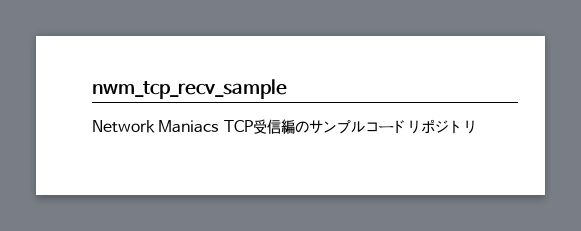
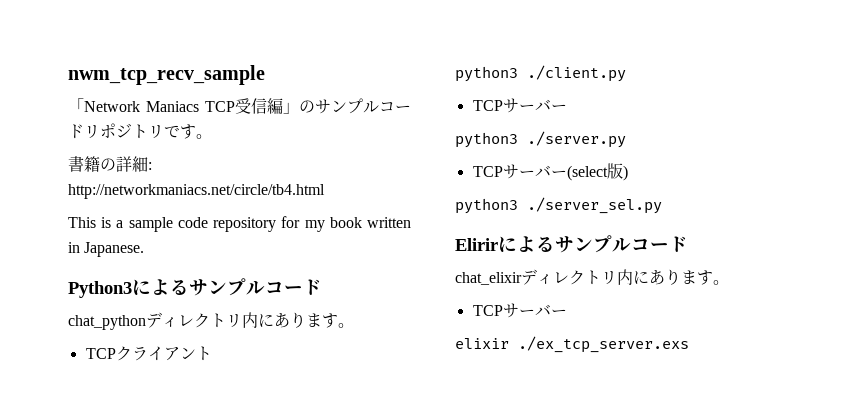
(287, 89) none -> [68,98,84,112] 「
(295, 126) none -> [283,102,299,114] 」
(477, 127) none -> [164,124,212,139] [68,156,152,172] [68,184,325,199] [68,216,411,232] [68,242,145,257] [68,278,322,298] [68,312,354,330] [85,346,212,361] [455,65,626,82] [472,98,567,113] [455,131,626,148] [472,163,628,181] [455,197,662,214] [455,235,688,253] [455,269,729,285] [472,303,567,318] [455,336,689,353] です。 // 書籍の詳細: http://networkmaniacs.net/circle/tb4.html // This is a sample code repository for my book written in Japanese. // Python3によるサンプルコード // chat_pythonディレクトリ内にあります。 // TCPクライアント // python3 ./client.py // TCPサーバー // python3 ./server.py // TCPサーバー(select版) // python3 ./server_sel.py // Elirirによるサンプルコード // chat_elixirディレクトリ内にあります。 // TCPサーバー // elixir ./ex_tcp_server.exs

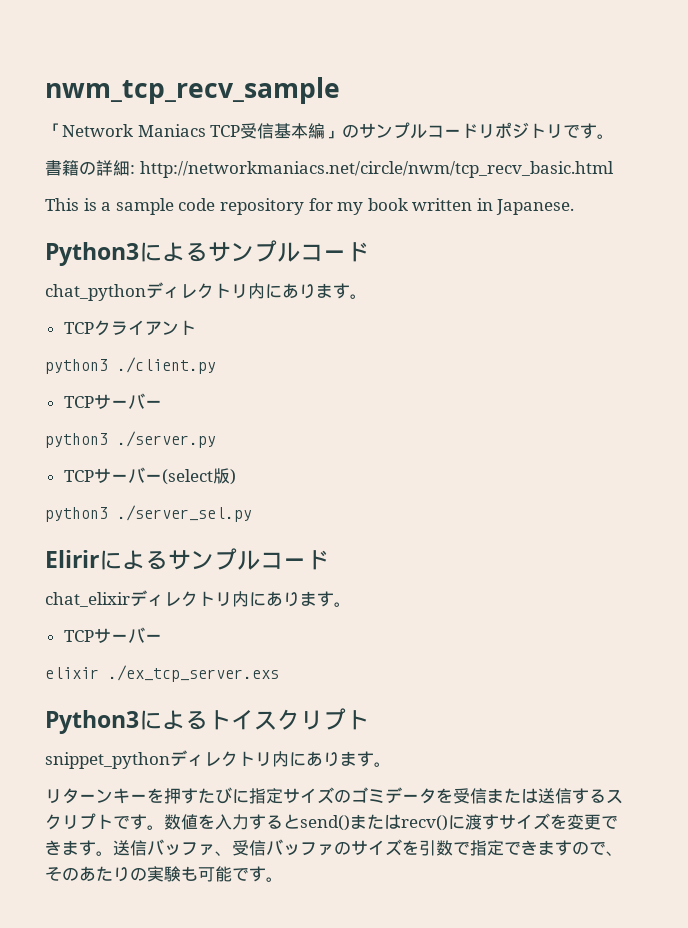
(267, 106) none -> [274,123,309,139] 基本
[68,184,325,199] http://networkmaniacs.net/circle/tb4.html -> [139,161,614,178] http://networkmaniacs.net/circle/nwm/tcp_recv_basic.html
(689, 344) none -> [45,708,369,734] [45,750,391,769] [45,787,623,804] [45,813,618,831] [45,839,623,856] [45,866,283,882] // Python3によるトイスクリプト // snippet_pythonディレクトリ内にあります。 // リターンキーを押すたびに指定サイズのゴミデータを受信または送信するスクリプトです。数値を入力するとsend()またはrecv()に渡すサイズを変更できます。送信バッファ、受信バッファのサイズを引数で指定できますので、そのあたりの実験も可能です。

